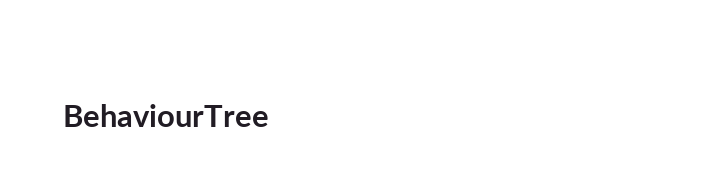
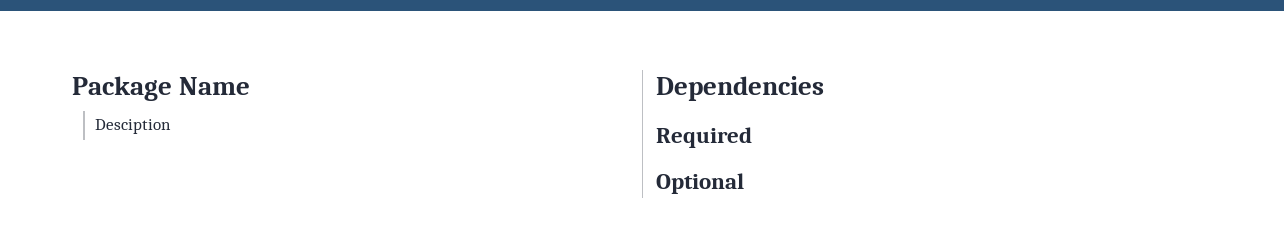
[63,104,269,127] BehaviourTree -> [72,76,251,101] [94,119,171,134] [656,76,824,101] [656,127,752,148] [656,173,744,194] Package Name // Desciption // Dependencies // Required // Optional

